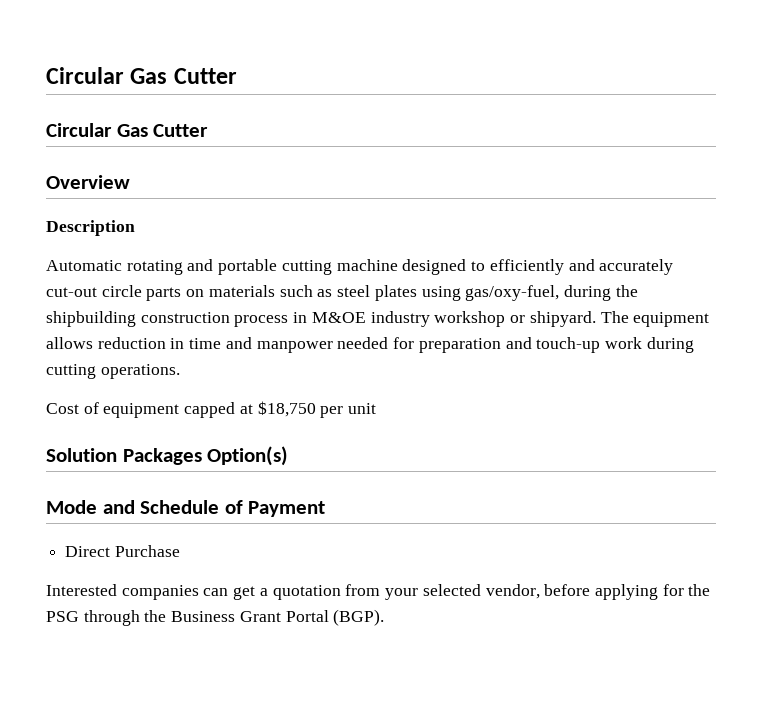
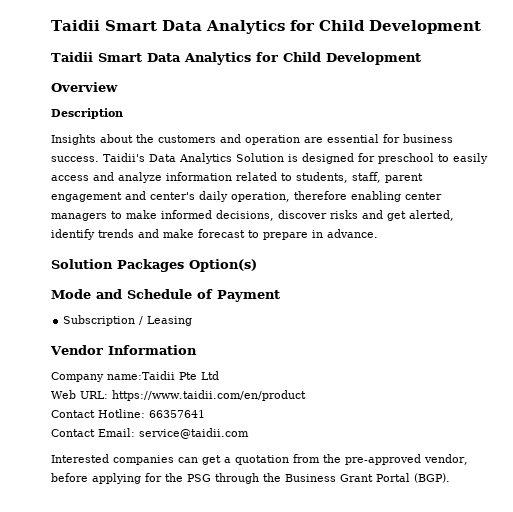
[46,67,237,84] [46,123,209,137] [46,175,130,189] [46,220,135,236] [46,259,674,275] [46,285,638,301] [46,311,710,327] [46,337,694,353] [46,364,180,379] [46,401,377,418] Circular Gas Cutter // Circular Gas Cutter // Overview // Description // Automatic rotating and portable cutting machine designed to efficiently and accurately cut-out circle parts on materials such as steel plates using gas/oxy-fuel, during the shipbuilding construction process in M&OE industry workshop or shipyard. The equipment allows reduction in time and manpower needed for preparation and touch-up work during cutting operations. // Cost of equipment capped at $18,750 per unit -> [51,20,481,34] [51,52,421,65] [51,82,118,92] [51,108,123,119] [51,134,453,145] [51,153,488,164] [51,172,423,183] [51,191,442,202] [51,210,454,221] [51,229,378,240] Taidii Smart Data Analytics for Child Development // Taidii Smart Data Analytics for Child Development // Overview // Description // Insights about the customers and operation are essential for business success. Taidii's Data Analytics Solution is designed for preschool to easily access and analyze information related to students, staff, parent engagement and center's daily operation, therefore enabling center managers to make informed decisions, discover risks and get alerted, identify trends and make forecast to prepare in advance.
[65,545,180,557] Direct Purchase -> [63,315,193,326] [50,345,197,355] [51,371,219,382] [51,390,306,401] [51,409,205,418] [51,428,249,439] Subscription / Leasing // Vendor Information // Company name:Taidii Pte Ltd // Web URL: https://www.taidii.com/en/product // Contact Hotline: 66357641 // Contact Email: service@taidii.com
[385,584,481,600] your selected -> [323,454,421,465] the pre-approved

